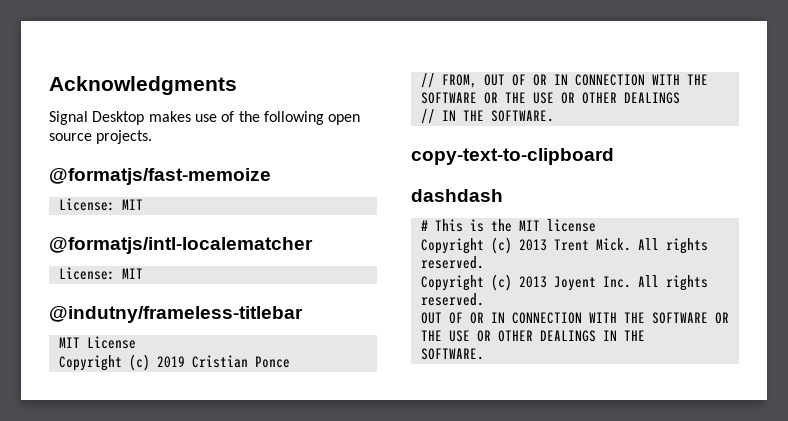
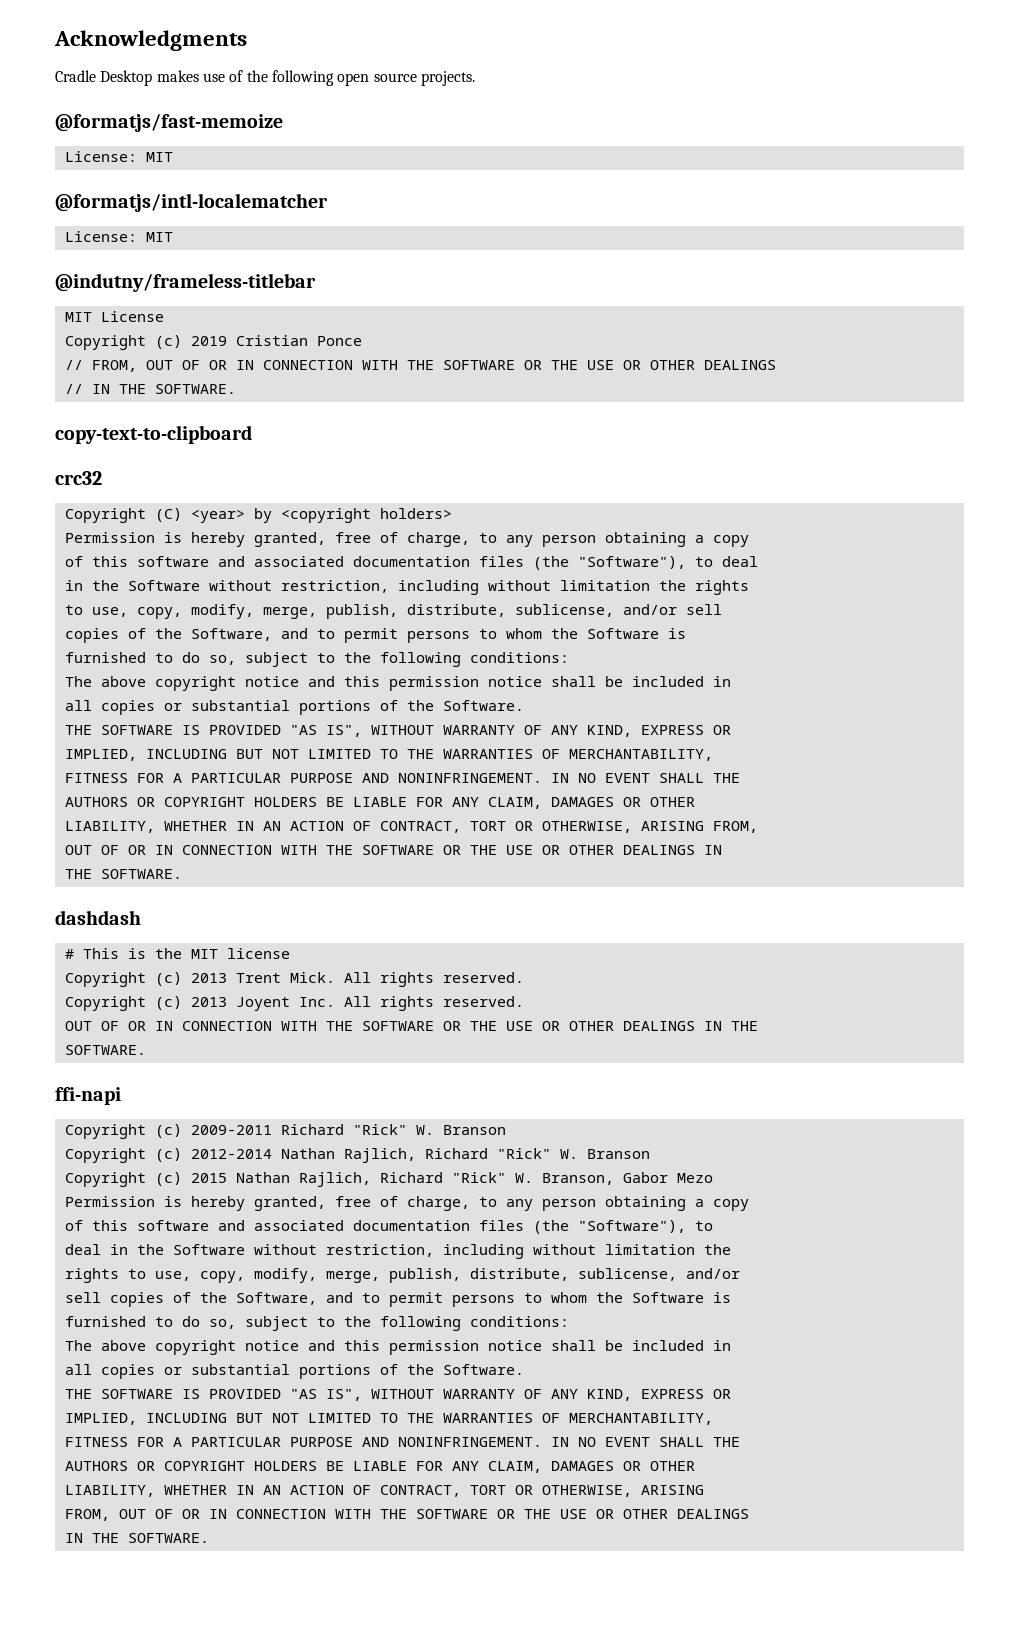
[49,111,88,125] Signal -> [55,70,96,82] Cradle
(614, 156) none -> [55,471,102,485] [64,508,452,523] [64,532,749,547] [64,556,758,570] [64,580,749,595] [64,604,722,619] [64,628,686,643] [64,652,569,667] [64,676,731,691] [64,700,524,715] [64,725,731,737] [64,749,713,761] [64,773,740,783] [64,797,695,809] [64,821,758,833] [64,845,722,855] [64,869,182,879] // crc32 // Copyright (C) <year> by <copyright holders> // Permission is hereby granted, free of charge, to any person obtaining a copy // of this software and associated documentation files (the "Software"), to deal // in the Software without restriction, including without limitation the rights // to use, copy, modify, merge, publish, distribute, sublicense, and/or sell // copies of the Software, and to permit persons to whom the Software is // furnished to do so, subject to the following conditions: // The above copyright notice and this permission notice shall be included in // all copies or substantial portions of the Software. // THE SOFTWARE IS PROVIDED "AS IS", WITHOUT WARRANTY OF ANY KIND, EXPRESS OR // IMPLIED, INCLUDING BUT NOT LIMITED TO THE WARRANTIES OF MERCHANTABILITY, // FITNESS FOR A PARTICULAR PURPOSE AND NONINFRINGEMENT. IN NO EVENT SHALL THE // AUTHORS OR COPYRIGHT HOLDERS BE LIABLE FOR ANY CLAIM, DAMAGES OR OTHER // LIABILITY, WHETHER IN AN ACTION OF CONTRACT, TORT OR OTHERWISE, ARISING FROM, // OUT OF OR IN CONNECTION WITH THE SOFTWARE OR THE USE OR OTHER DEALINGS IN // THE SOFTWARE.
(484, 354) none -> [55,1087,121,1105] [64,1124,506,1139] [64,1148,650,1163] [64,1172,713,1187] [64,1196,749,1211] [64,1220,713,1234] [64,1244,731,1259] [64,1268,740,1283] [64,1292,731,1307] [64,1316,569,1331] [64,1340,731,1355] [64,1364,524,1379] [64,1389,731,1401] [64,1413,713,1425] [64,1437,740,1447] [64,1461,695,1473] [64,1485,704,1497] [64,1509,749,1521] [64,1533,209,1543] // ffi-napi // Copyright (c) 2009-2011 Richard "Rick" W. Branson // Copyright (c) 2012-2014 Nathan Rajlich, Richard "Rick" W. Branson // Copyright (c) 2015 Nathan Rajlich, Richard "Rick" W. Branson, Gabor Mezo // Permission is hereby granted, free of charge, to any person obtaining a copy // of this software and associated documentation files (the "Software"), to // deal in the Software without restriction, including without limitation the // rights to use, copy, modify, merge, publish, distribute, sublicense, and/or // sell copies of the Software, and to permit persons to whom the Software is // furnished to do so, subject to the following conditions: // The above copyright notice and this permission notice shall be included in // all copies or substantial portions of the Software. // THE SOFTWARE IS PROVIDED "AS IS", WITHOUT WARRANTY OF ANY KIND, EXPRESS OR // IMPLIED, INCLUDING BUT NOT LIMITED TO THE WARRANTIES OF MERCHANTABILITY, // FITNESS FOR A PARTICULAR PURPOSE AND NONINFRINGEMENT. IN NO EVENT SHALL THE // AUTHORS OR COPYRIGHT HOLDERS BE LIABLE FOR ANY CLAIM, DAMAGES OR OTHER // LIABILITY, WHETHER IN AN ACTION OF CONTRACT, TORT OR OTHERWISE, ARISING // FROM, OUT OF OR IN CONNECTION WITH THE SOFTWARE OR THE USE OR OTHER DEALINGS // IN THE SOFTWARE.

